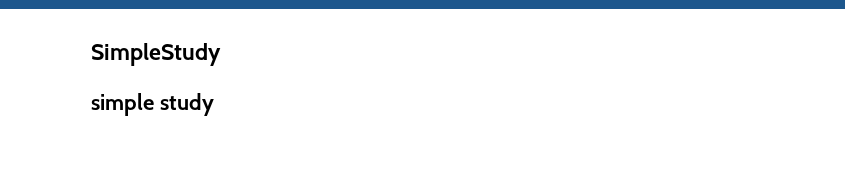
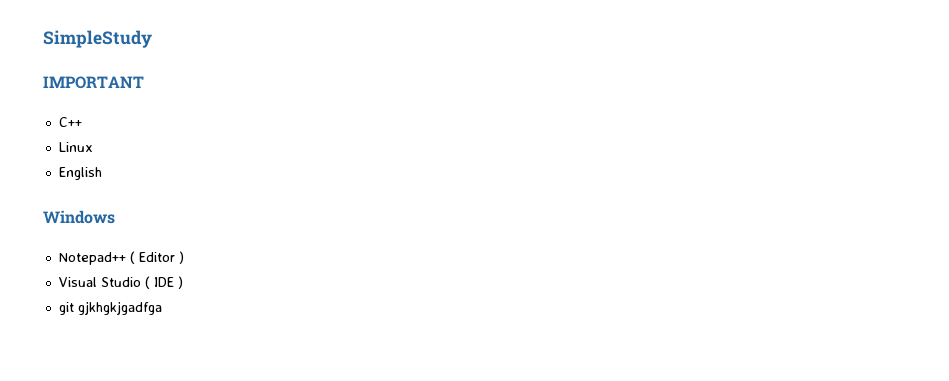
[91,93,214,116] simple study -> [43,76,144,89] [58,117,82,127] [58,142,93,152] [58,167,102,180] [43,210,115,224] [58,251,184,265] [58,276,183,289] [58,301,162,315] IMPORTANT // C++ // Linux // English // Windows // Notepad++ ( Editor ) // Visual Studio ( IDE ) // git gjkhgkjgadfga

